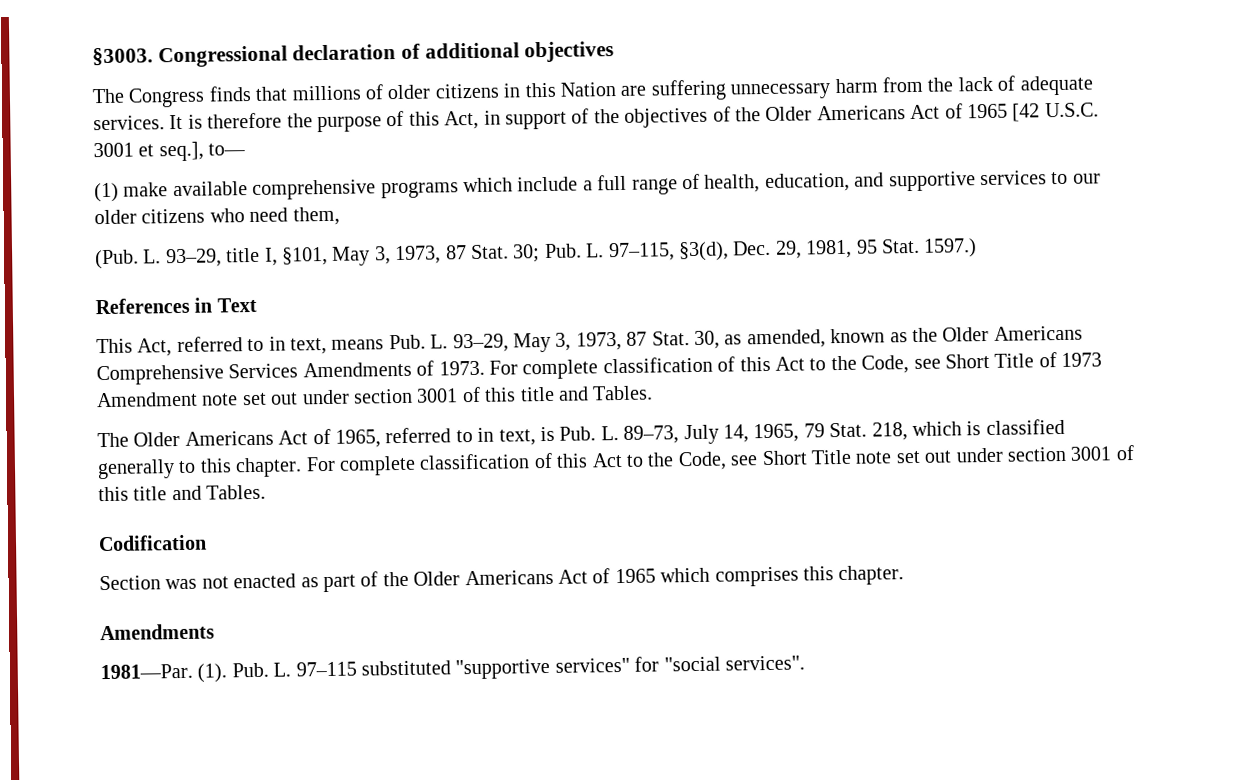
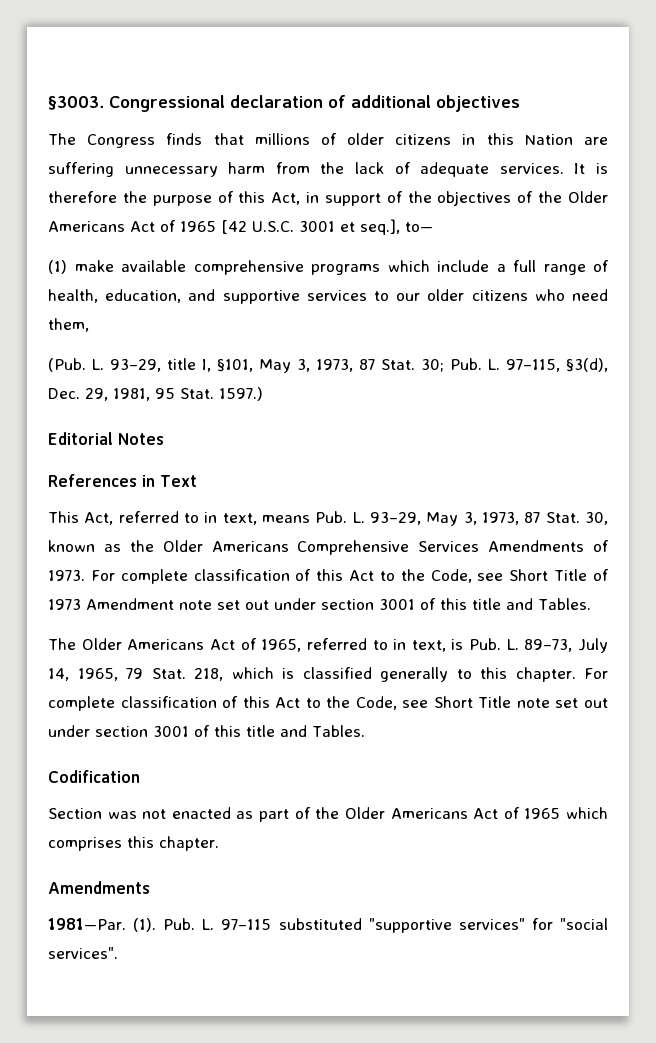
(978, 248) none -> [48,432,164,445] // Editorial Notes
[724,329,826,349] as amended, -> (608, 518) none

